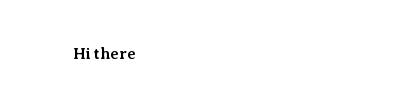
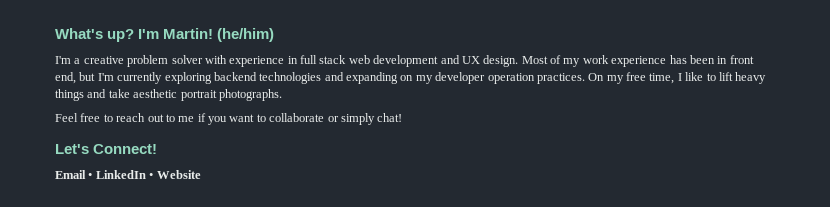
[73,47,137,59] Hi there -> [55,28,275,42] [55,55,754,67] [55,72,767,84] [55,89,282,101] [55,113,403,125] [55,144,158,154] [55,170,201,179] What's up? I'm Martin! (he/him) // I'm a creative problem solver with experience in full stack web development and UX design. Most of my work experience has been in front end, but I'm currently exploring backend technologies and expanding on my developer operation practices. On my free time, I like to lift heavy things and take aesthetic portrait photographs. // Feel free to reach out to me if you want to collaborate or simply chat! // Let's Connect! // Email • LinkedIn • Website

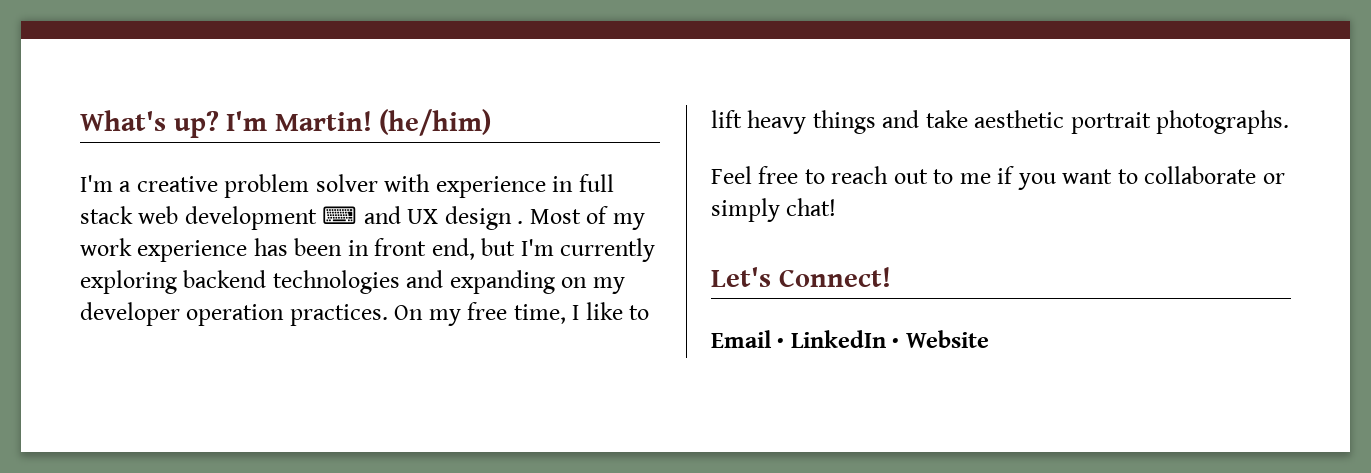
(439, 61) none -> [322,206,358,224] ⌨
[483,55,519,67] design. -> [444,206,524,230] design .

